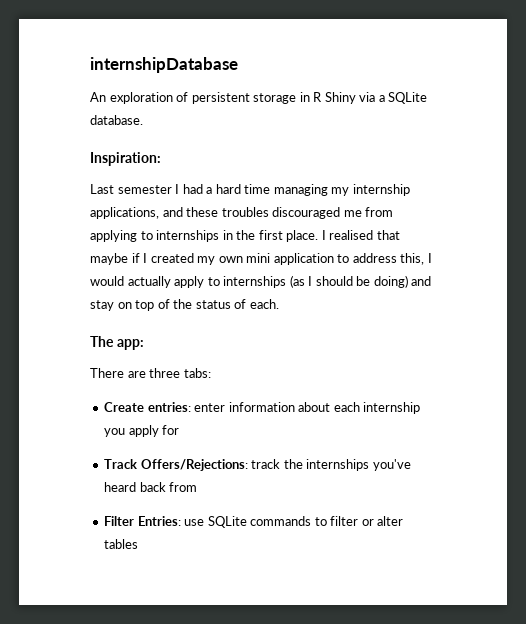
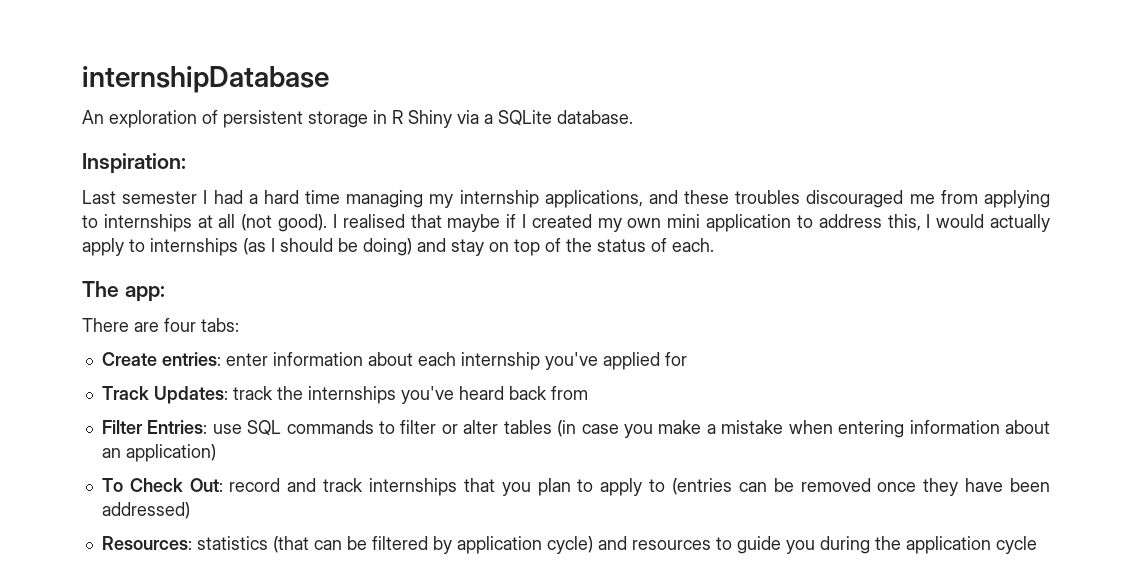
[222,230,319,242] in the first place. -> [197,214,328,232] at all (not good).
[149,368,181,378] three -> [164,318,196,332] four
[104,425,159,437] you apply -> [544,352,660,370] you've applied
[140,459,248,471] Offers/Rejections: -> [153,386,228,404] Updates:
[207,516,247,528] SQLite -> [247,420,282,436] SQL
(139, 544) none -> [557,420,1050,438] [101,444,216,462] [101,478,1051,496] [101,502,190,519] [101,536,1037,554] (in case you make a mistake when entering information about an application) // To Check Out: record and track internships that you plan to apply to (entries can be removed once they have been addressed) // Resources: statistics (that can be filtered by application cycle) and resources to guide you during the application cycle

